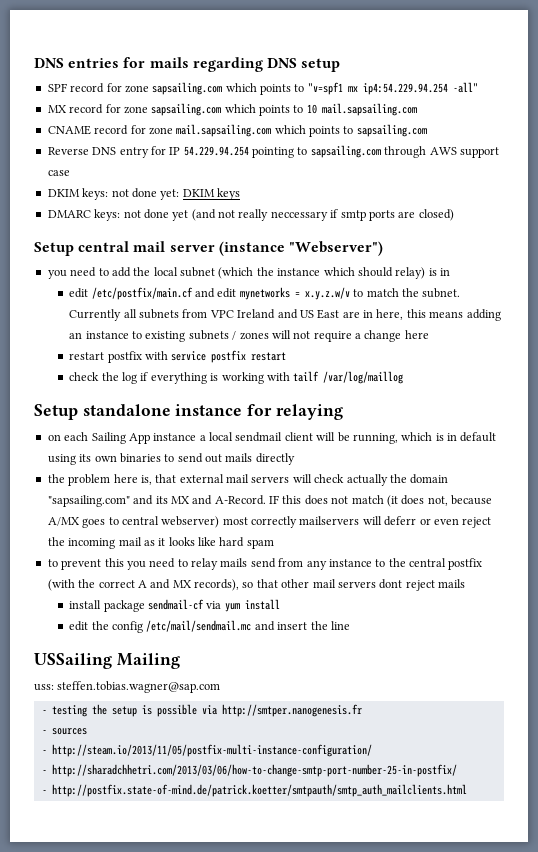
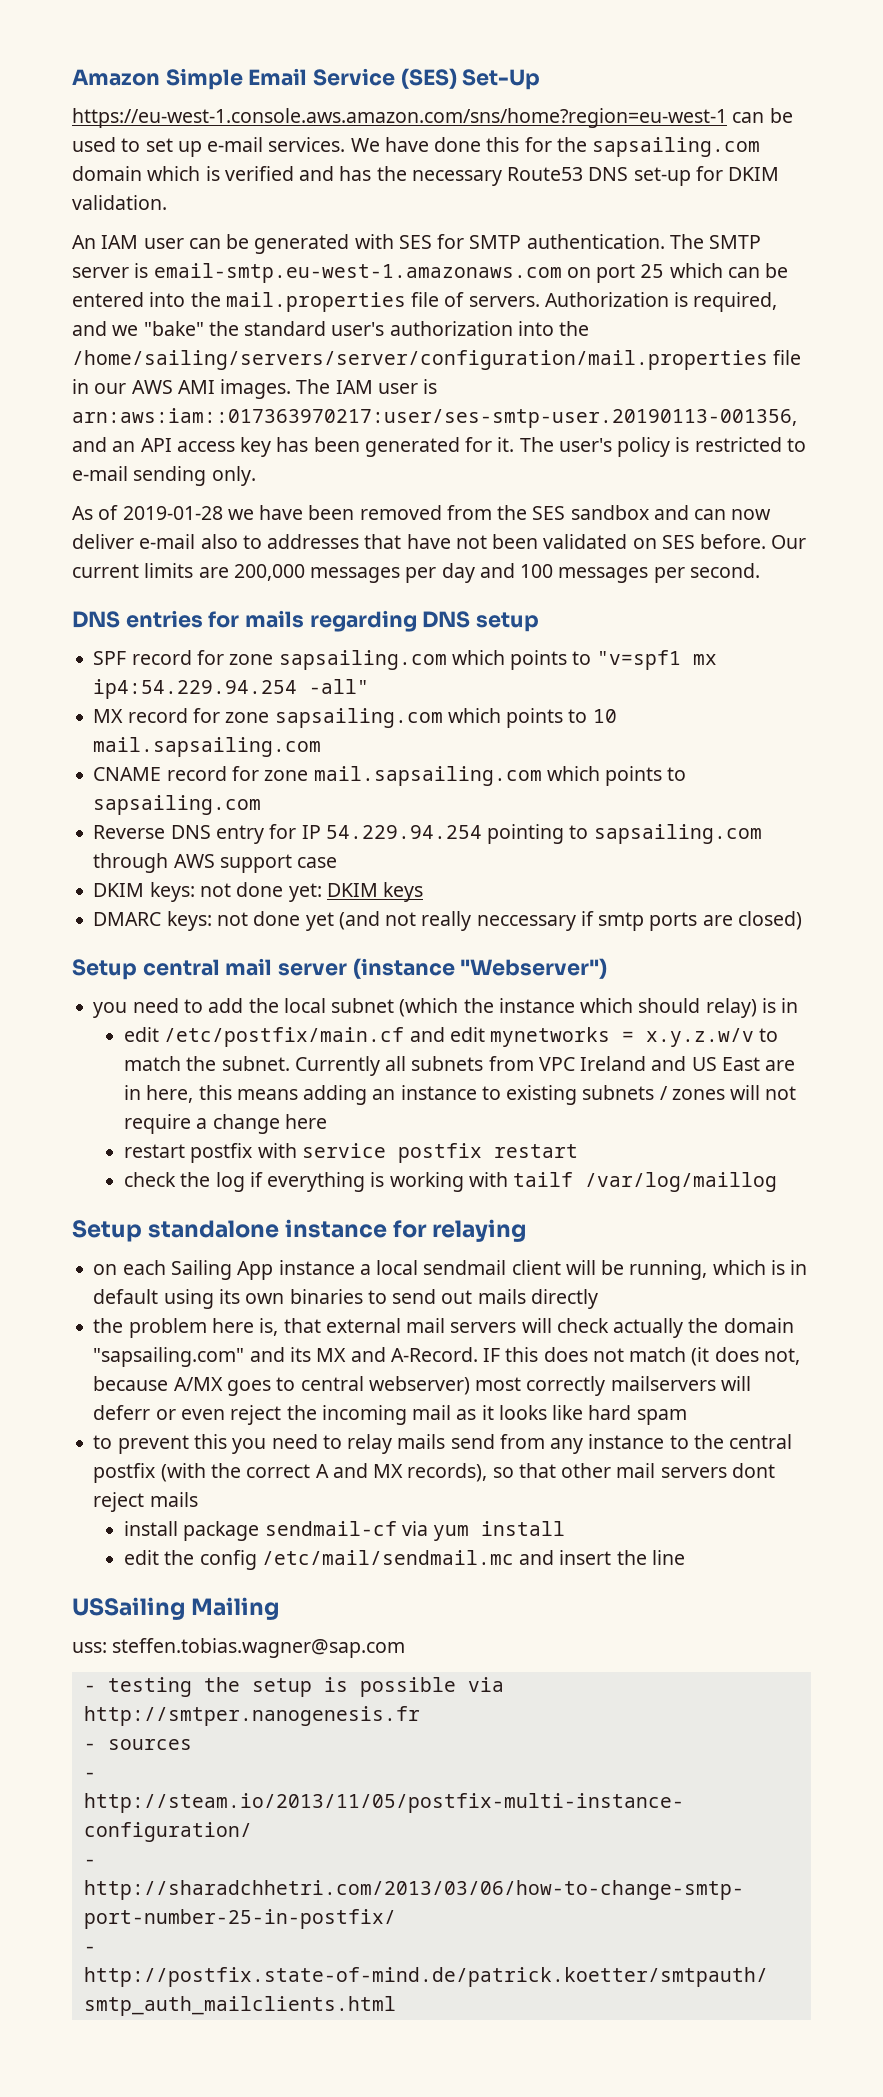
(34, 63) none -> [72,68,541,90] [72,108,793,128] [72,137,761,157] [72,166,780,186] [72,195,167,210] [72,234,762,254] [72,263,789,283] [72,292,778,312] [72,321,590,336] [72,350,802,370] [72,379,438,399] [72,408,797,428] [72,437,806,457] [72,466,256,486] [72,505,772,520] [72,534,807,549] [72,563,760,583] Amazon Simple Email Service (SES) Set-Up // https://eu-west-1.console.aws.amazon.com/sns/home?region=eu-west-1 can be used to set up e-mail services. We have done this for the sapsailing.com domain which is verified and has the necessary Route53 DNS set-up for DKIM validation. // An IAM user can be generated with SES for SMTP authentication. The SMTP server is email-smtp.eu-west-1.amazonaws.com on port 25 which can be entered into the mail.properties file of servers. Authorization is required, and we "bake" the standard user's authorization into the /home/sailing/servers/server/configuration/mail.properties file in our AWS AMI images. The IAM user is arn:aws:iam::017363970217:user/ses-smtp-user.20190113-001356, and an API access key has been generated for it. The user's policy is restricted to e-mail sending only. // As of 2019-01-28 we have been removed from the SES sandbox and can now deliver e-mail also to addresses that have not been validated on SES before. Our current limits are 200,000 messages per day and 100 messages per second. //

